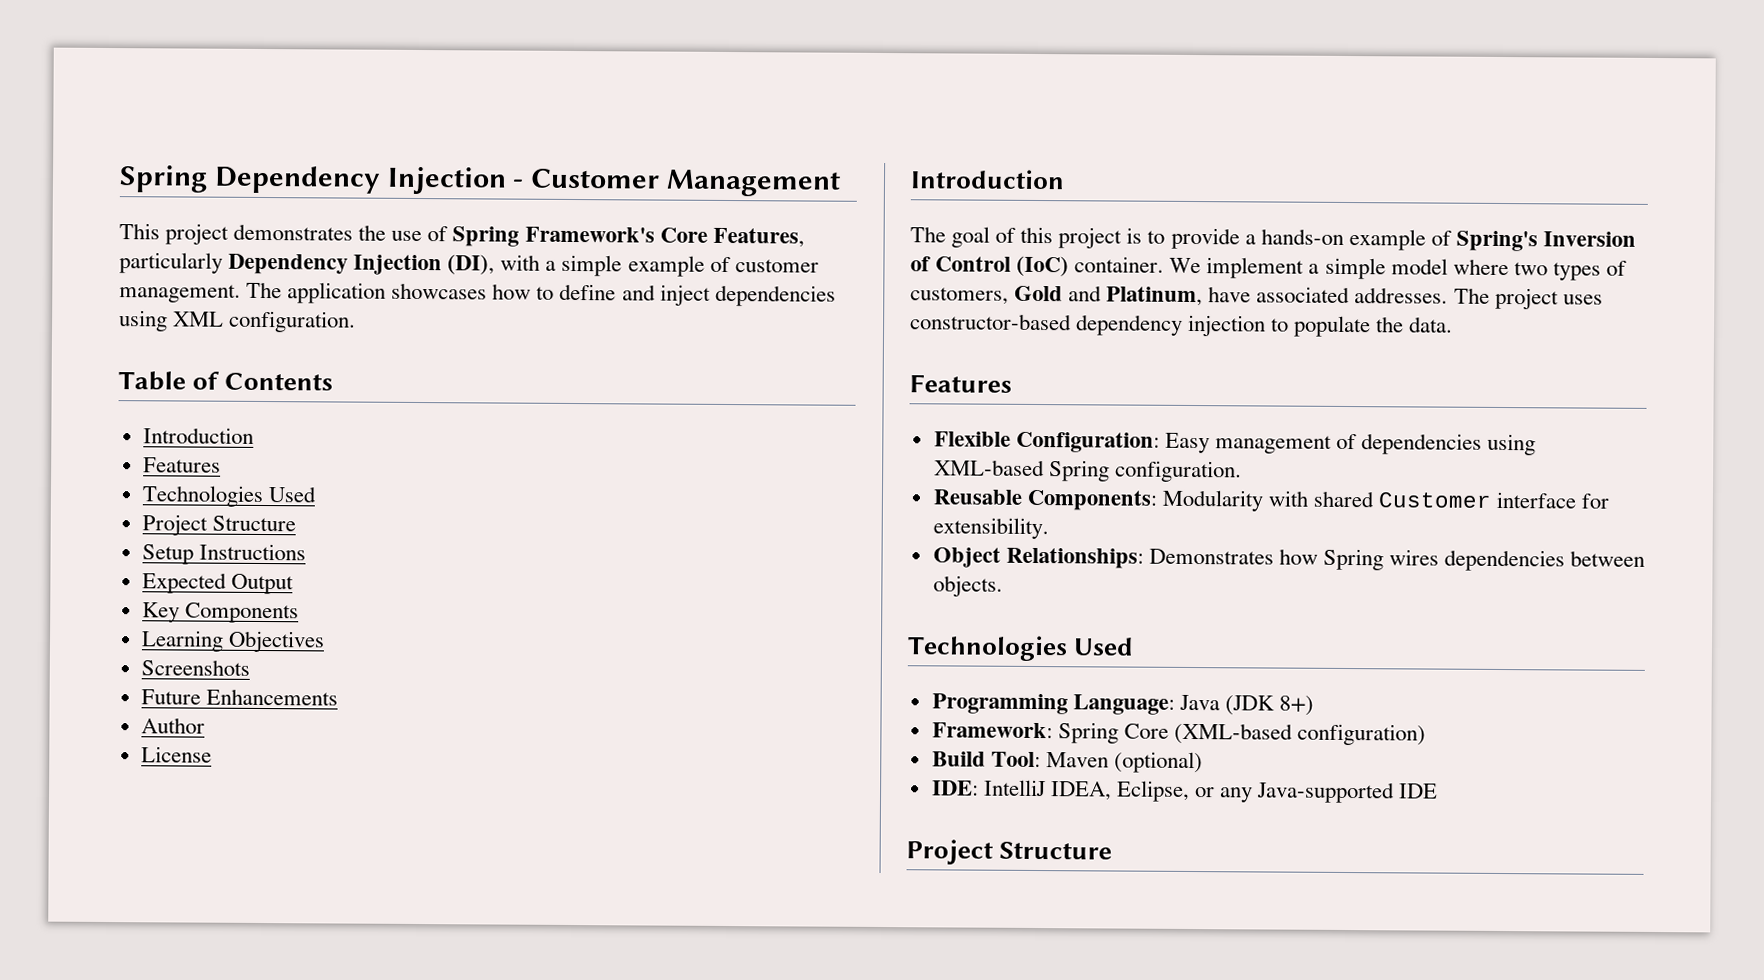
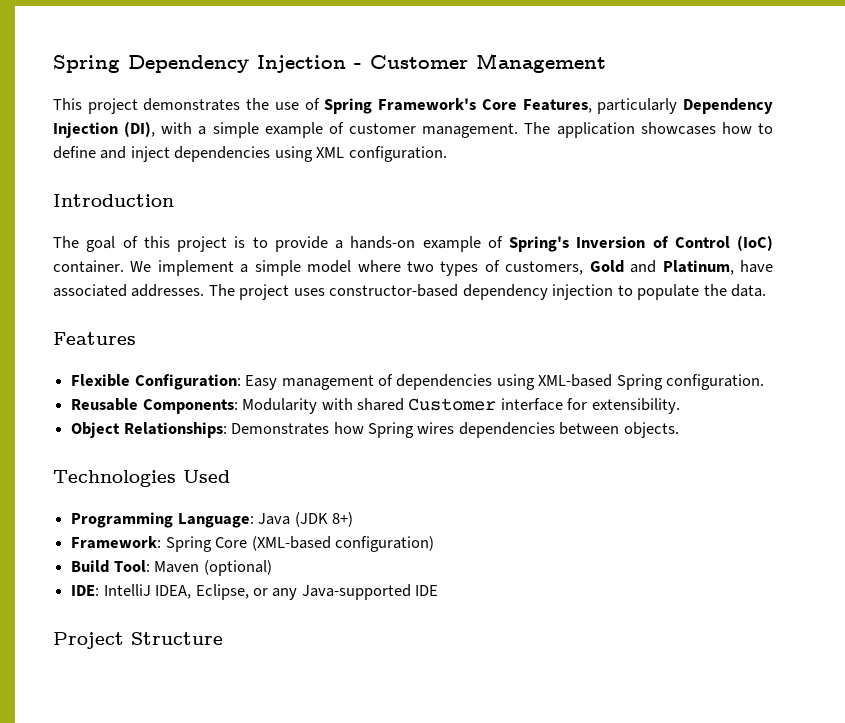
[118,371,334,391] [142,427,254,444] [142,457,221,473] [141,485,317,508] [141,514,296,536] [141,543,306,565] [141,572,294,595] [141,602,299,624] [140,630,325,653] [140,659,250,676] [140,688,338,706] [140,717,205,734] [140,746,212,763] // Table of Contents // Introduction // Features // Technologies Used // Project Structure // Setup Instructions // Expected Output // Key Components // Learning Objectives // Screenshots // Future Enhancements // Author // License -> (447, 154) none

